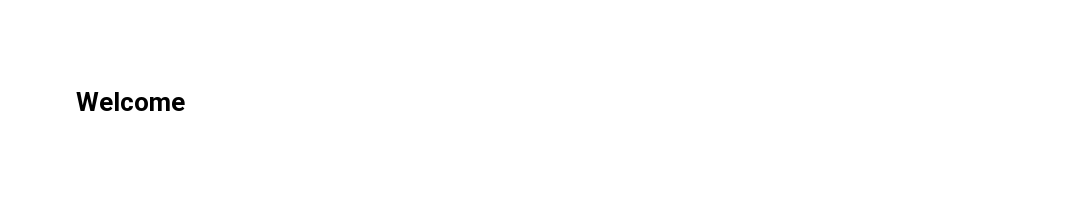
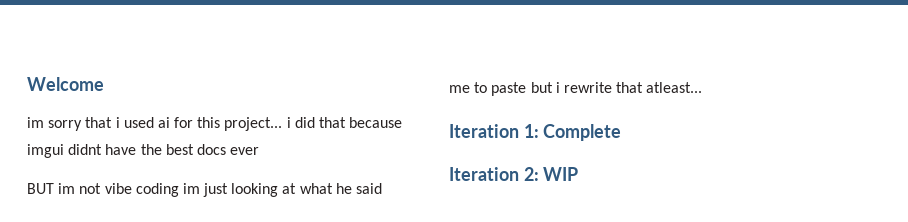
(185, 101) none -> [27,117,403,131] [27,144,260,158] [27,183,383,197] [449,82,703,96] [449,124,622,141] [449,167,579,181] // im sorry that i used ai for this project... i did that because imgui didnt have the best docs ever // BUT im not vibe coding im just looking at what he said me to paste but i rewrite that atleast... // Iteration 1: Complete // Iteration 2: WIP

